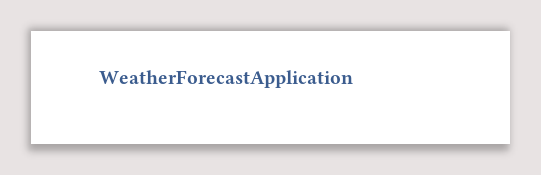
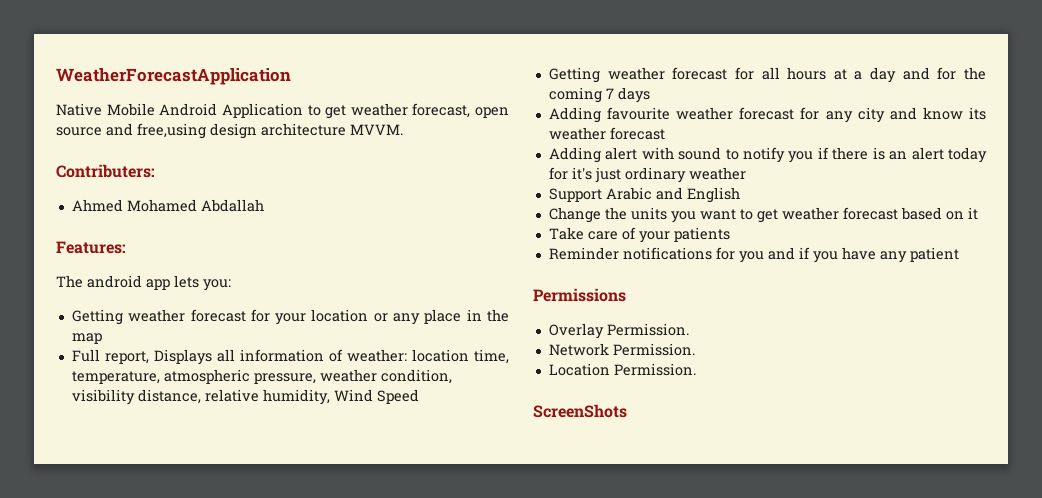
(353, 79) none -> [56,103,509,119] [56,123,403,139] [56,164,155,178] [71,199,264,212] [56,241,126,254] [56,275,231,291] [71,309,510,325] [71,333,102,344] [71,349,510,365] [71,369,452,384] [71,389,419,405] [548,67,986,83] [548,87,650,103] [548,107,986,123] [548,127,665,140] [548,147,988,163] [548,167,746,183] [548,187,740,203] [548,207,978,223] [548,227,730,243] [548,247,959,263] [533,288,626,302] [548,323,689,339] [548,343,695,356] [548,363,696,376] [533,404,627,418] // Native Mobile Android Application to get weather forecast, open source and free,using design architecture MVVM. // Contributers: // Ahmed Mohamed Abdallah // Features: // The android app lets you: // Getting weather forecast for your location or any place in the map // Full report, Displays all information of weather: location time, temperature, atmospheric pressure, weather condition, visibility distance, relative humidity, Wind Speed // Getting weather forecast for all hours at a day and for the coming 7 days // Adding favourite weather forecast for any city and know its weather forecast // Adding alert with sound to notify you if there is an alert today for it's just ordinary weather // Support Arabic and English // Change the units you want to get weather forecast based on it // Take care of your patients // Reminder notifications for you and if you have any patient // Permissions // Overlay Permission. // Network Permission. // Location Permission. // ScreenShots

